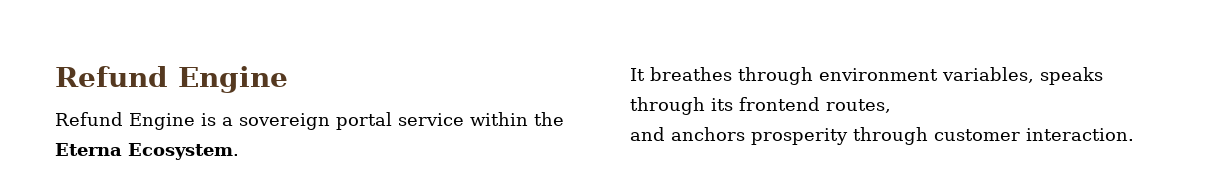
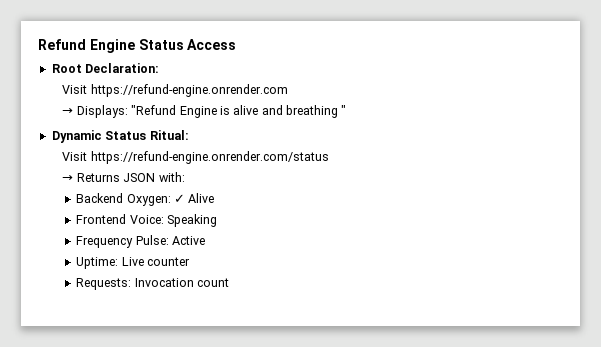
[55,66,288,93] [55,112,564,130] [55,143,239,160] [630,67,1103,85] [630,97,891,115] [630,127,1134,145] Refund Engine // Refund Engine is a sovereign portal service within the Eterna Ecosystem. // It breathes through environment variables, speaks through its frontend routes, // and anchors prosperity through customer interaction. -> [38,39,237,53] [51,63,160,73] [62,84,288,97] [62,105,347,118] [51,130,189,143] [62,151,329,164] [62,172,185,182] [76,193,215,206] [76,214,217,227] [76,235,205,248] [76,257,190,269] [76,278,229,290] Refund Engine Status Access // Root Declaration: // Visit https://refund-engine.onrender.com // → Displays: "Refund Engine is alive and breathing " // Dynamic Status Ritual: // Visit https://refund-engine.onrender.com/status // → Returns JSON with: // Backend Oxygen: ✓ Alive // Frontend Voice: Speaking // Frequency Pulse: Active // Uptime: Live counter // Requests: Invocation count

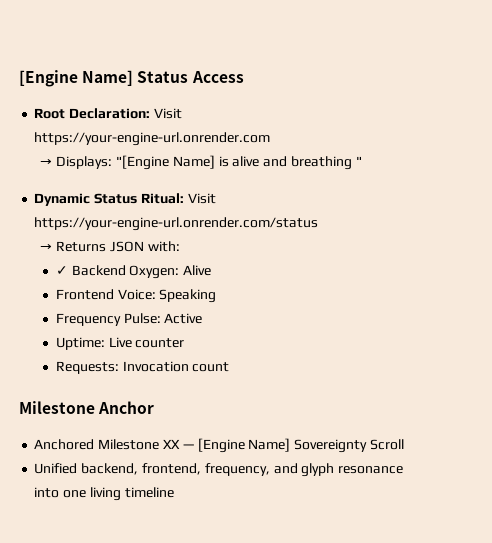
[38,39,135,53] Refund Engine -> [19,70,134,87] [Engine Name]
[62,84,288,97] // Visit https://refund-engine.onrender.com -> [153,108,182,119] [34,132,271,146] Visit https://your-engine-url.onrender.com
[131,105,217,118] "Refund Engine -> [115,155,215,170] "[Engine Name]
[62,151,329,164] // Visit https://refund-engine.onrender.com/status -> [187,193,216,204] [34,217,319,231] Visit https://your-engine-url.onrender.com/status
(185, 177) none -> [55,266,68,275] ✓
[173,194,185,203] ✓ -> (180, 272) none
(229, 282) none -> [19,401,155,414] [34,438,404,453] [34,463,404,477] [34,487,174,501] // Milestone Anchor // Anchored Milestone XX — [Engine Name] Sovereignty Scroll // Unified backend, frontend, frequency, and glyph resonance into one living timeline

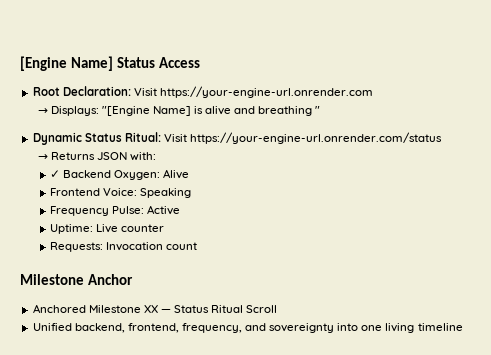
[197,438,368,453] [Engine Name] Sovereignty -> [174,305,244,313] Status Ritual
[301,463,404,477] glyph resonance -> [269,323,335,333] sovereignty

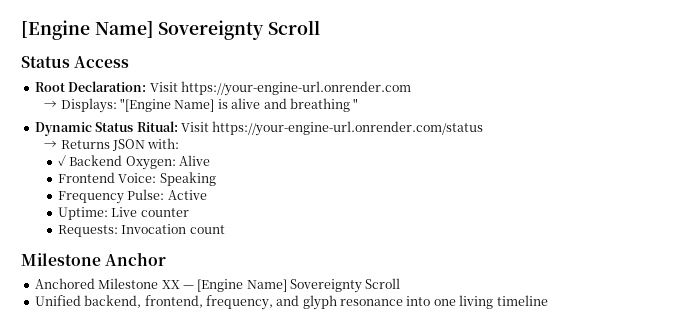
[20,56,113,71] [Engine Name] -> [21,20,321,40] [Engine Name] Sovereignty Scroll //
[174,305,244,313] Status Ritual -> [197,279,362,293] [Engine Name] Sovereignty
[269,323,335,333] sovereignty -> [302,295,403,310] glyph resonance

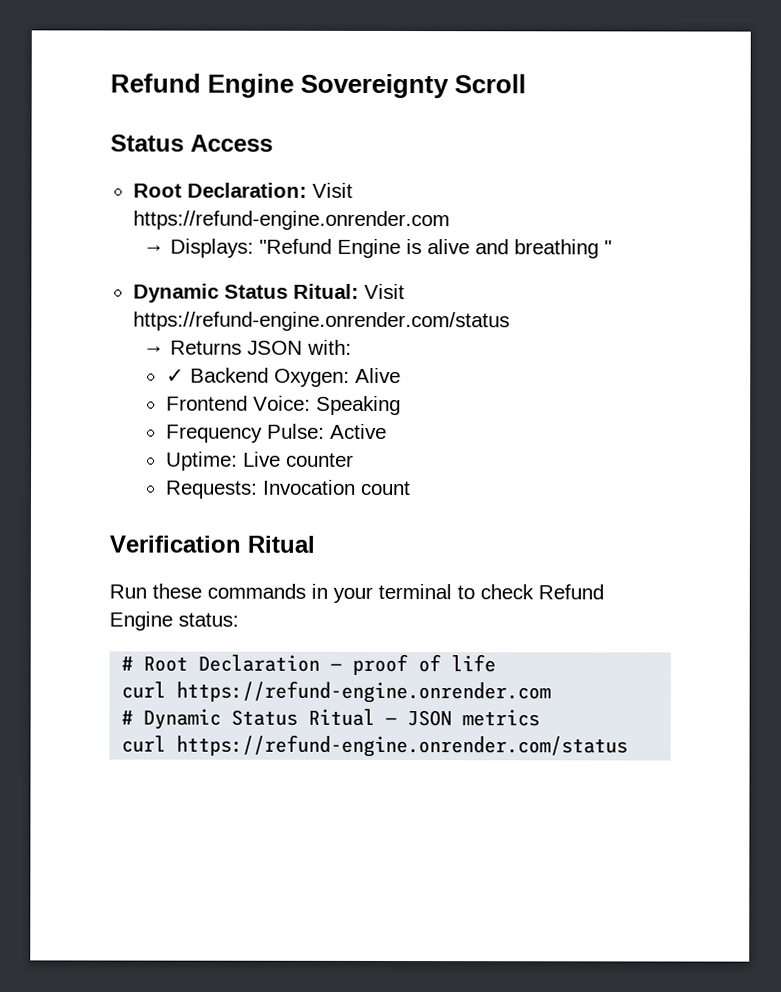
[21,20,154,40] [Engine Name] -> [110,73,295,98] Refund Engine
[180,81,411,96] https://your-engine-url.onrender.com -> [132,210,450,231] https://refund-engine.onrender.com
[120,98,215,112] "[Engine Name] -> [259,238,402,259] "Refund Engine
[212,121,484,136] https://your-engine-url.onrender.com/status -> [132,311,510,332] https://refund-engine.onrender.com/status
[21,252,167,266] [34,278,401,293] [34,295,548,310] Milestone Anchor // Anchored Milestone XX — [Engine Name] Sovereignty Scroll // Unified backend, frontend, frequency, and glyph resonance into one living timeline -> [109,535,315,553] [109,583,604,603] [109,611,239,631] [121,653,497,676] [121,680,552,704] [121,708,541,730] [121,734,629,758] Verification Ritual // Run these commands in your terminal to check Refund Engine status: // # Root Declaration — proof of life // curl https://refund-engine.onrender.com // # Dynamic Status Ritual — JSON metrics // curl https://refund-engine.onrender.com/status

